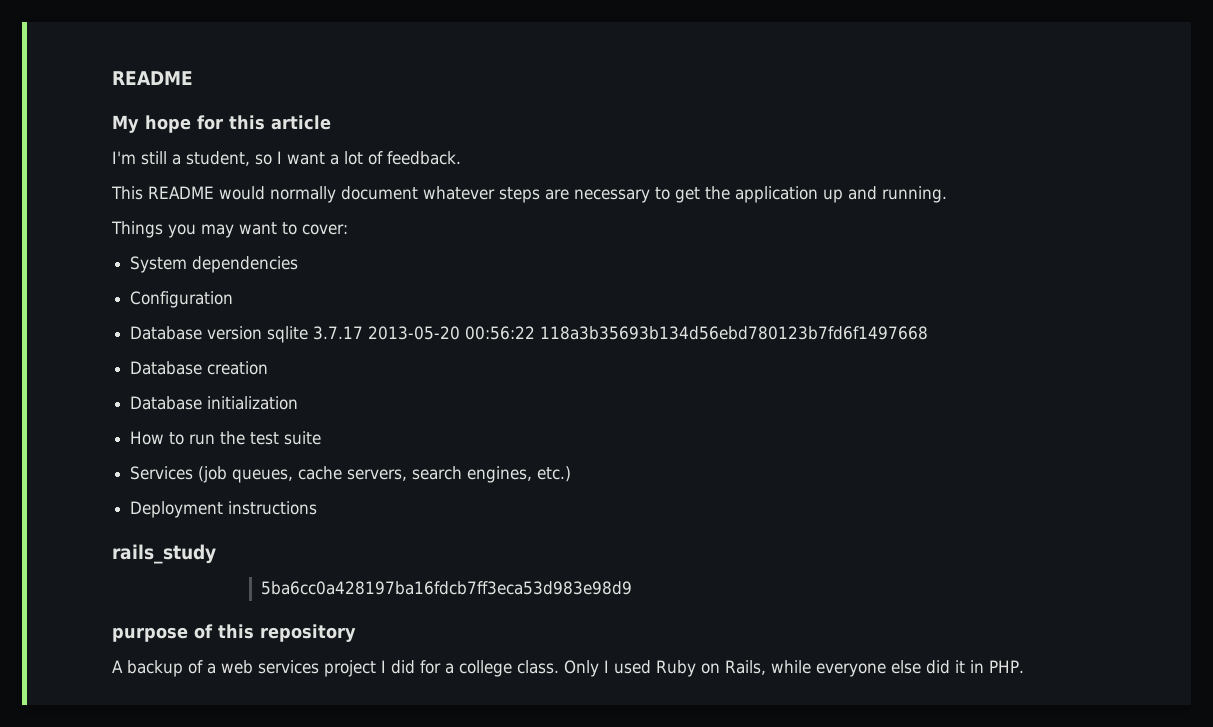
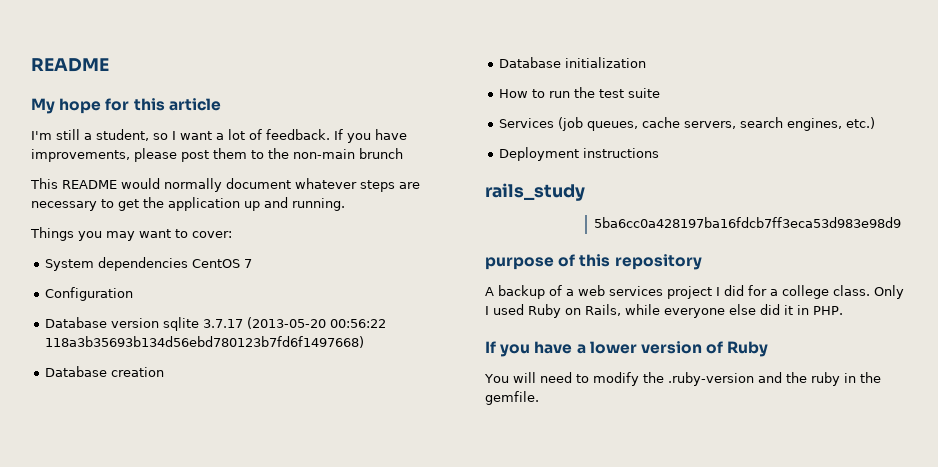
(461, 158) none -> [334,129,407,143] [31,148,403,162] If you have improvements, please post them to the non-main brunch
(299, 264) none -> [191,259,252,268] CentOS 7
[368,326,929,340] 2013-05-20 00:56:22 118a3b35693b134d56ebd780123b7fd6f1497668 -> [246,317,386,329] [44,336,364,348] (2013-05-20 00:56:22 118a3b35693b134d56ebd780123b7fd6f1497668)
(1024, 666) none -> [485,341,769,357] [484,372,881,386] [485,391,539,405] // If you have a lower version of Ruby // You will need to modify the .ruby-version and the ruby in the gemfile.

